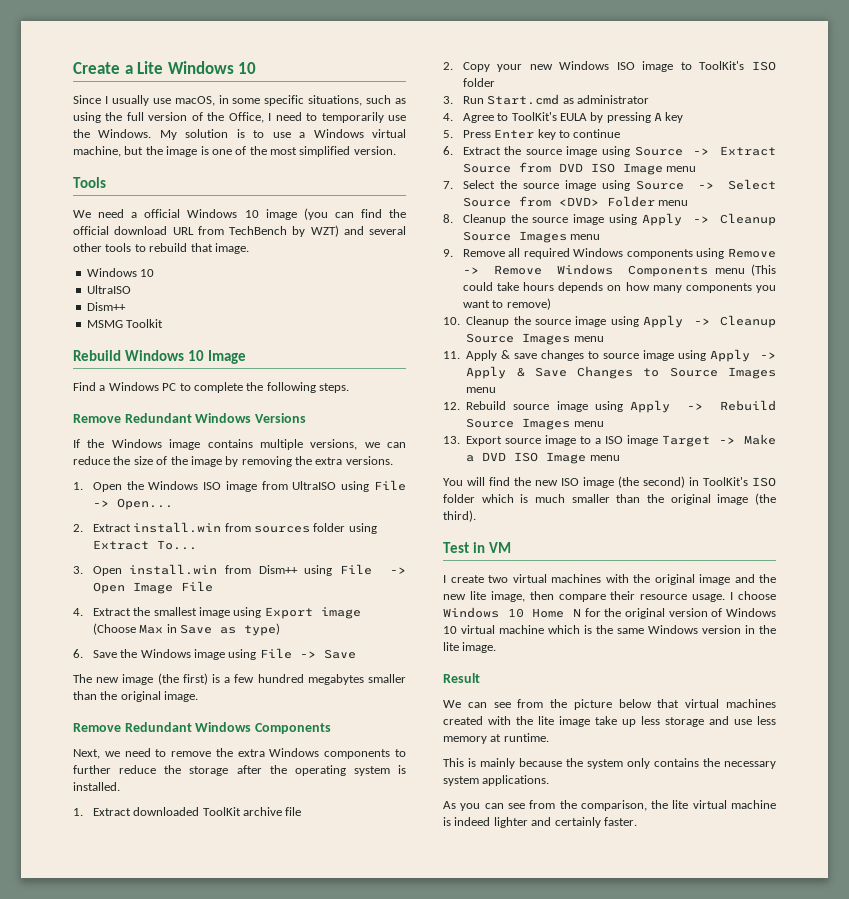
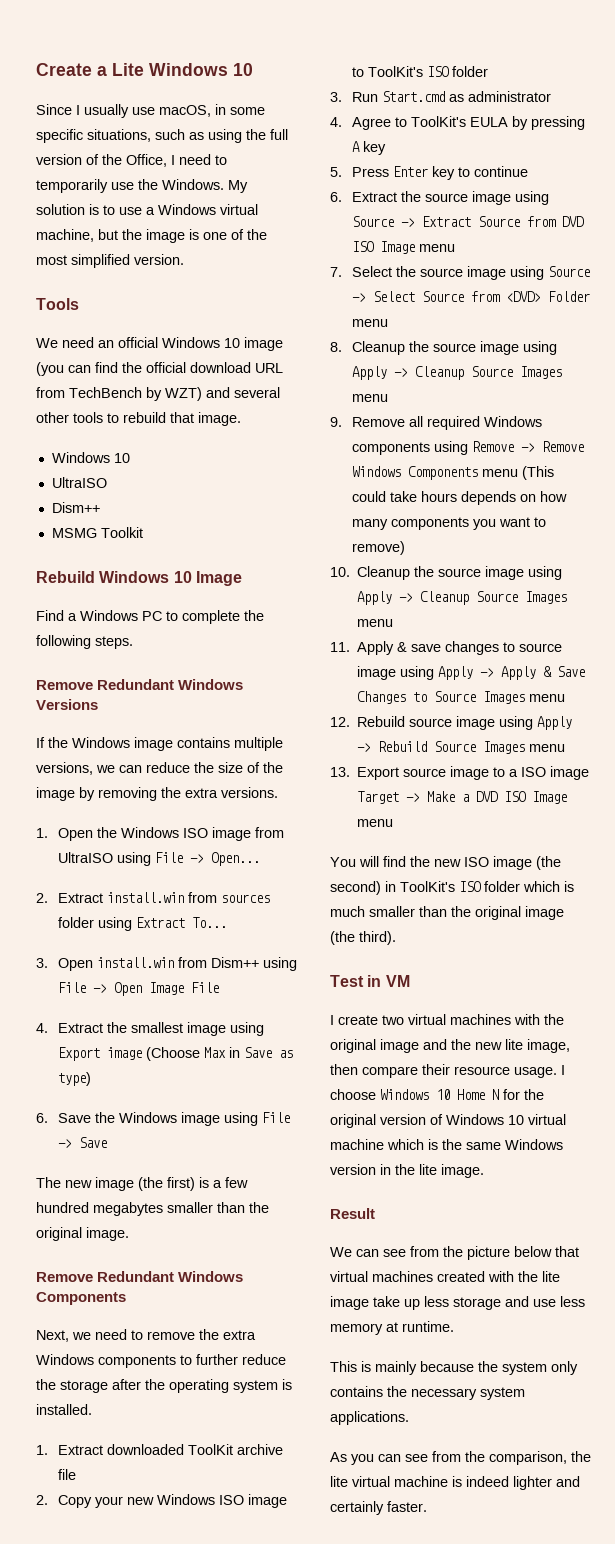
[131,212,138,218] a -> [98,340,114,348] an

